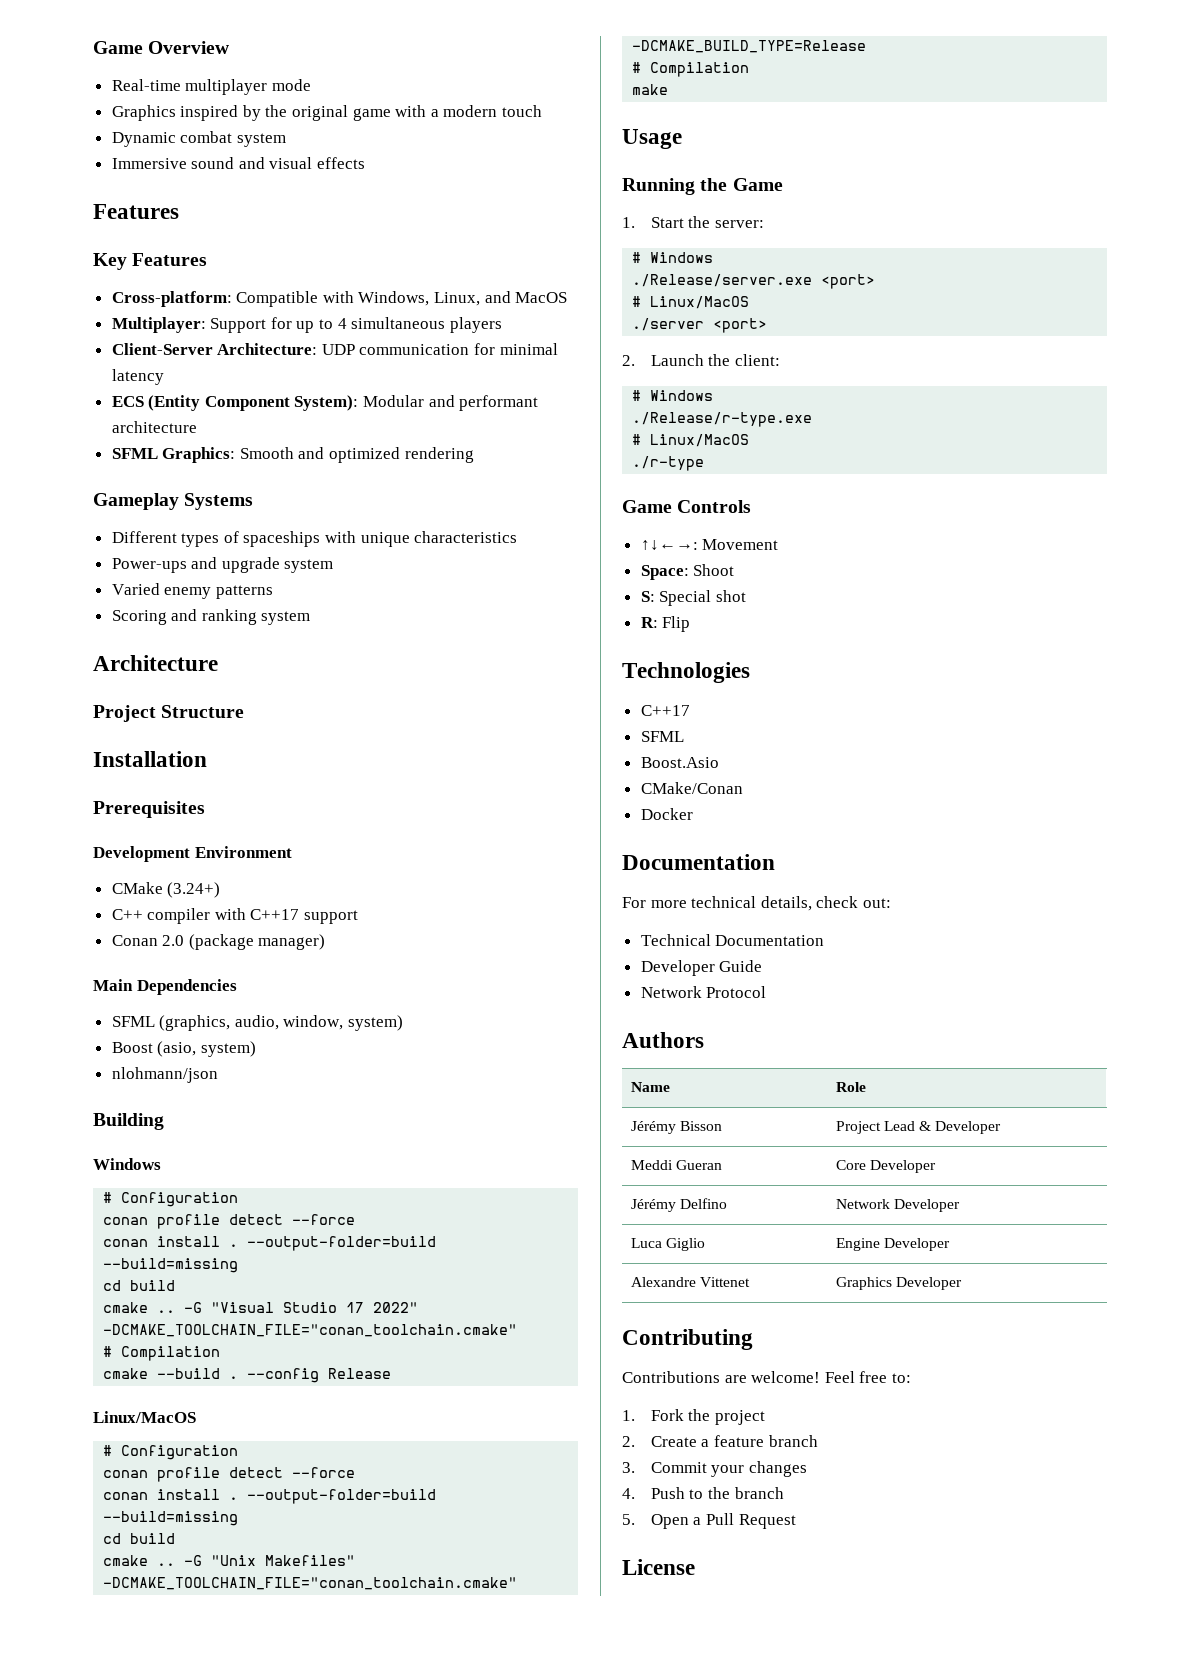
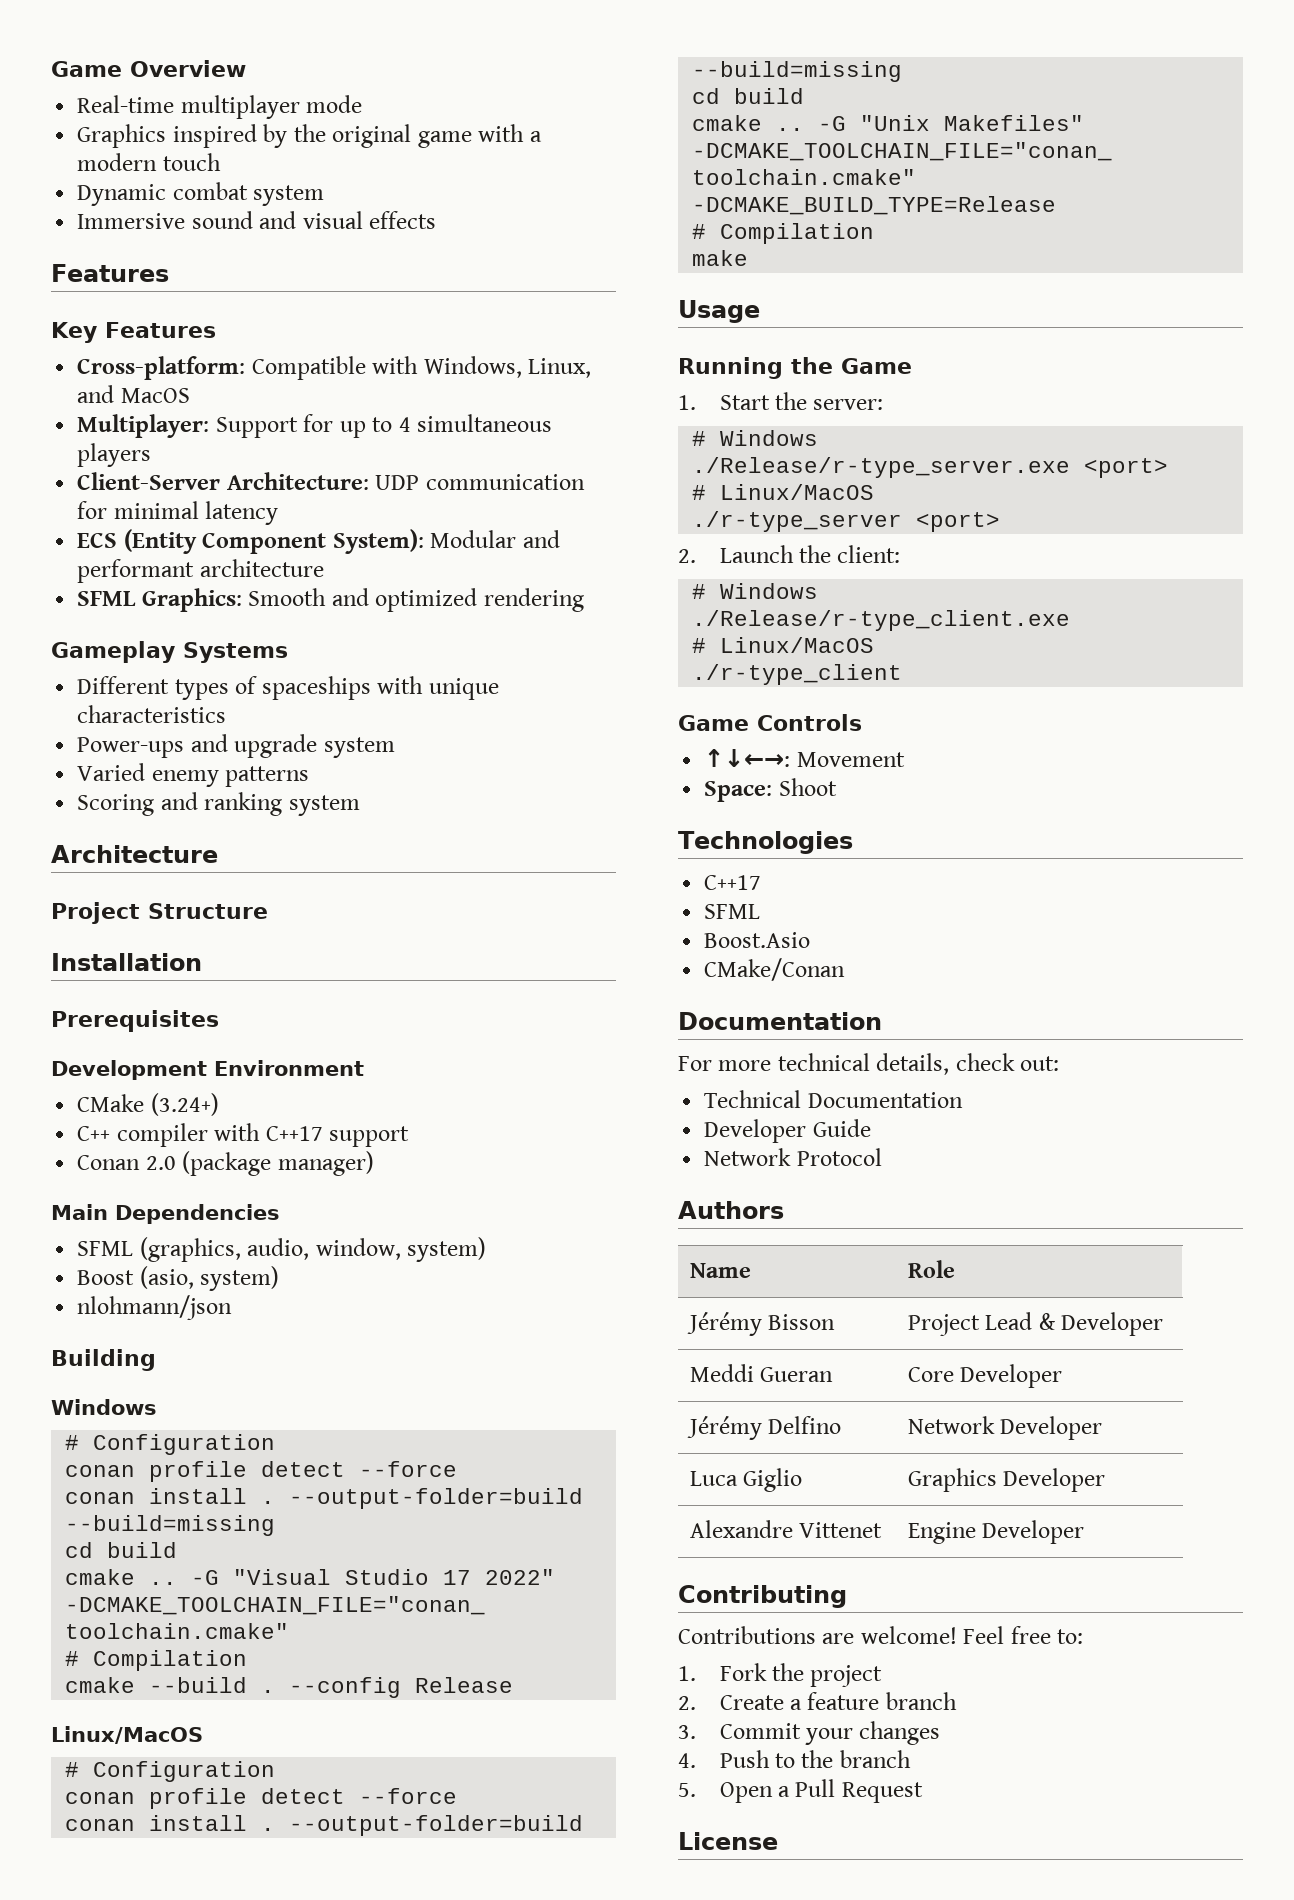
[632,274,813,287] ./Release/server.exe -> [692,457,1071,478] ./Release/r-type_server.exe
[632,318,705,331] ./server -> [692,511,903,532] ./r-type_server
[632,412,813,427] [632,434,750,447] [632,456,705,471] ./Release/r-type.exe // # Linux/MacOS // ./r-type -> [692,610,1071,631] [692,637,875,653] [692,664,903,685] ./Release/r-type_client.exe // # Linux/MacOS // ./r-type_client
[640,590,746,606] [640,616,691,632] // S: Special shot // R: Flip -> (837, 787) none
[640,808,693,820] // Docker -> (846, 969) none
[835,1238,880,1251] Engine -> [907,1468,997,1492] Graphics
[835,1277,892,1290] Graphics -> [907,1522,976,1544] Engine

